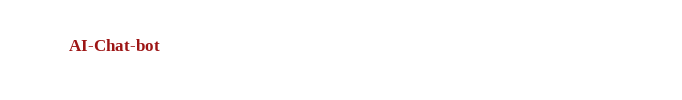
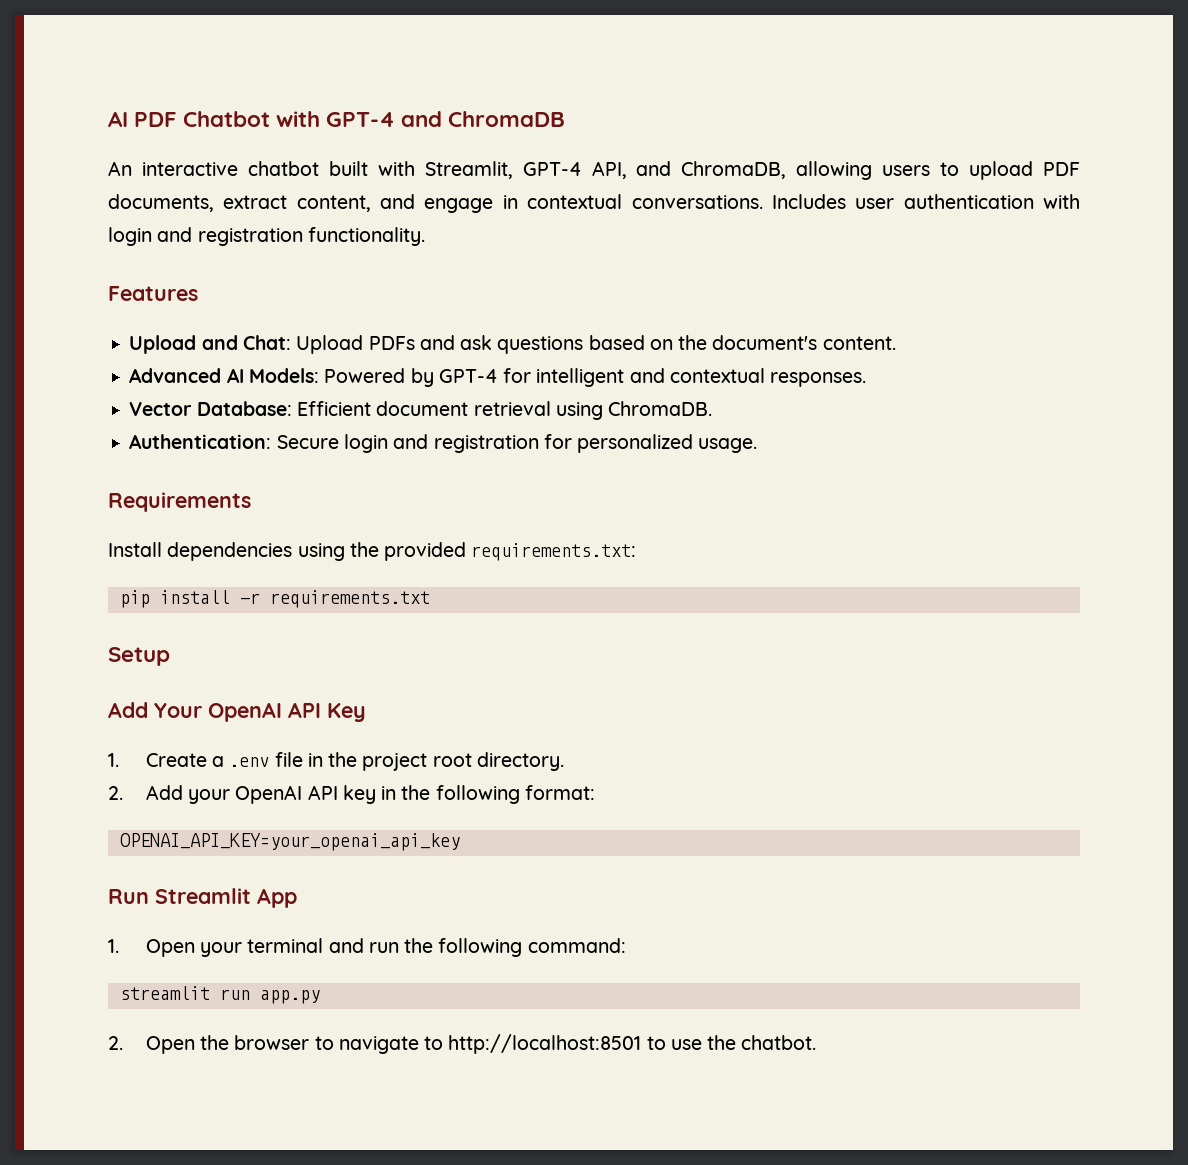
[69,39,160,51] AI-Chat-bot -> [108,111,566,127] [108,161,1080,180] [108,194,1080,213] [108,227,425,246] [108,286,198,301] [129,335,896,354] [129,368,867,387] [129,401,713,420] [129,434,758,453] [108,492,251,512] [108,542,637,561] [119,590,430,608] [108,647,170,666] [108,702,366,722] [108,752,564,771] [108,785,595,804] [119,833,460,851] [108,888,297,908] [108,938,626,957] [119,986,320,1004] [108,1034,817,1054] AI PDF Chatbot with GPT-4 and ChromaDB // An interactive chatbot built with Streamlit, GPT-4 API, and ChromaDB, allowing users to upload PDF documents, extract content, and engage in contextual conversations. Includes user authentication with login and registration functionality. // Features // Upload and Chat: Upload PDFs and ask questions based on the document's content. // Advanced AI Models: Powered by GPT-4 for intelligent and contextual responses. // Vector Database: Efficient document retrieval using ChromaDB. // Authentication: Secure login and registration for personalized usage. // Requirements // Install dependencies using the provided requirements.txt: // pip install -r requirements.txt // Setup // Add Your OpenAI API Key // 1. Create a .env file in the project root directory. // 2. Add your OpenAI API key in the following format: // OPENAI_API_KEY=your_openai_api_key // Run Streamlit App // 1. Open your terminal and run the following command: // streamlit run app.py // 2. Open the browser to navigate to http://localhost:8501 to use the chatbot.

